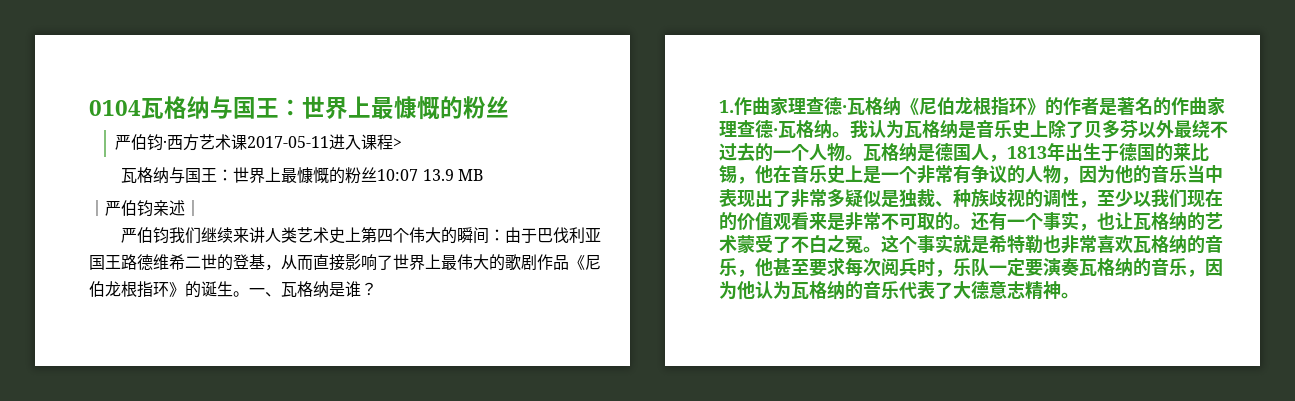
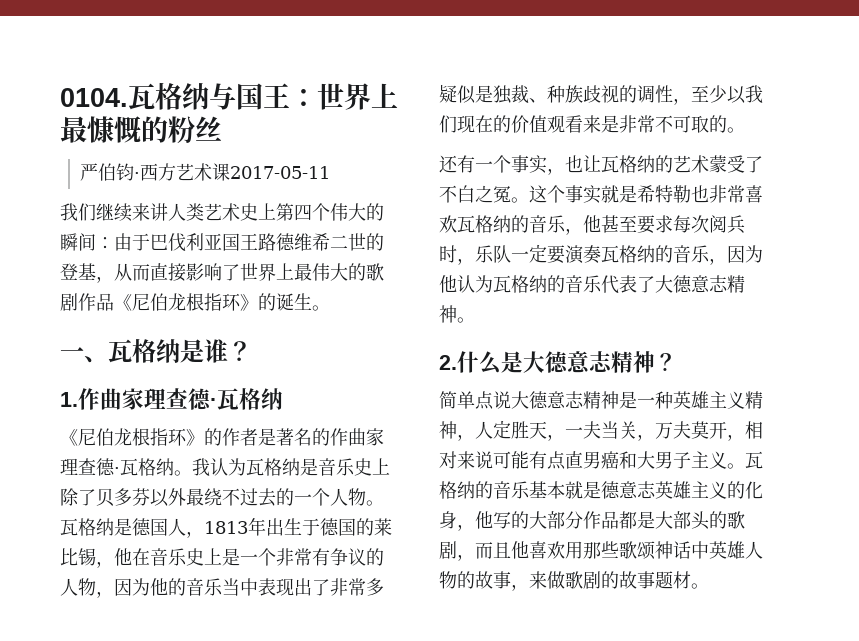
[89,100,141,116] 0104 -> [60,88,128,107] 0104.
[328,134,402,150] [121,167,483,184] [89,200,201,217] [121,227,170,244] 进入课程> // 瓦格纳与国王：世界上最慷慨的粉丝10:07 13.9 MB // ｜严伯钧亲述｜ // 严伯钧 -> (331, 172) //
(249, 294) none -> (330, 308) //
(901, 106) none -> (283, 399) //
(971, 226) none -> (745, 130) //
(1079, 295) none -> [439,351,677,375] [439,391,763,410] [439,420,763,441] [439,451,763,470] [439,481,763,499] [439,511,745,531] [439,541,763,561] [439,571,709,591] // 2.什么是大德意志精神？ // 简单点说大德意志精神是一种英雄主义精神，人定胜天，一夫当关，万夫莫开，相对来说可能有点直男癌和大男子主义。瓦格纳的音乐基本就是德意志英雄主义的化身，他写的大部分作品都是大部头的歌剧，而且他喜欢用那些歌颂神话中英雄人物的故事，来做歌剧的故事题材。

